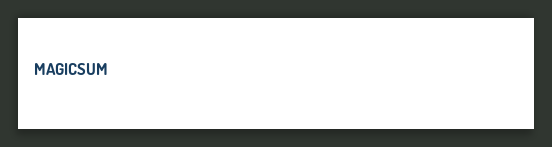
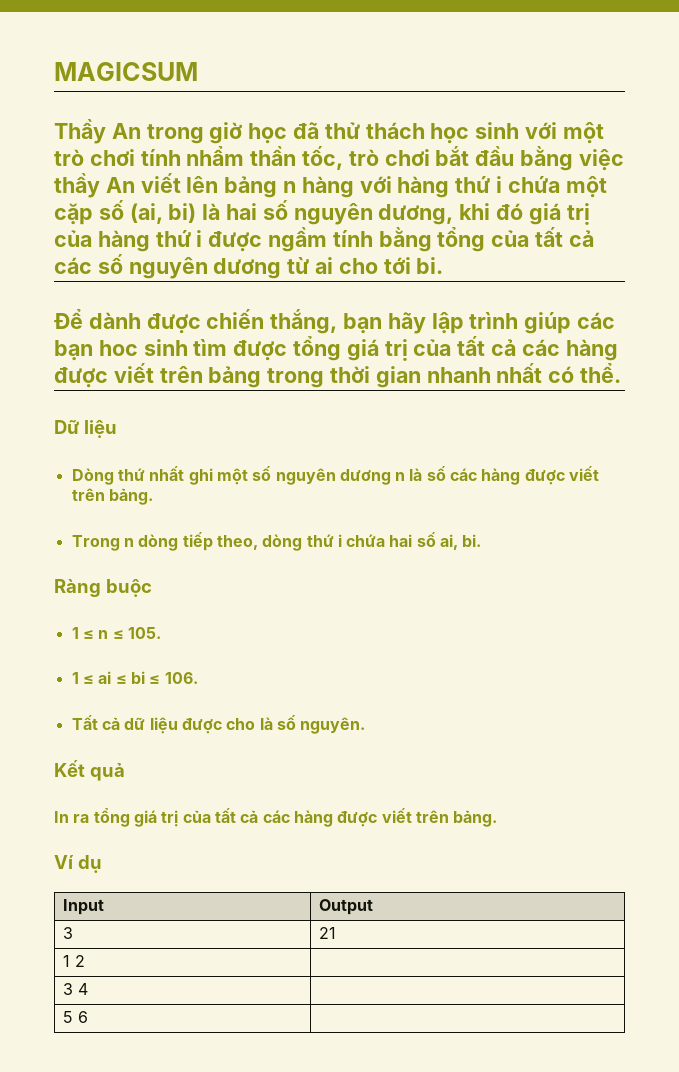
(108, 69) none -> [54,119,604,144] [54,146,624,171] [54,173,607,198] [54,200,590,225] [54,227,594,252] [54,254,444,279] [54,309,616,334] [54,336,618,361] [54,363,622,388] [54,420,117,438] [71,466,600,485] [71,488,153,505] [71,532,482,551] [54,579,152,597] [71,627,161,639] [71,671,198,684] [71,715,366,734] [54,760,125,781] [54,808,498,827] [54,855,102,873] [62,899,104,915] [318,899,373,915] [62,927,73,939] [318,927,336,939] [62,955,85,967] [62,983,88,995] [62,1011,88,1023] // Thầy An trong giờ học đã thử thách học sinh với một trò chơi tính nhẩm thần tốc, trò chơi bắt đầu bằng việc thầy An viết lên bảng n hàng với hàng thứ i chứa một cặp số (ai, bi) là hai số nguyên dương, khi đó giá trị của hàng thứ i được ngầm tính bằng tổng của tất cả các số nguyên dương từ ai cho tới bi. // Để dành được chiến thắng, bạn hãy lập trình giúp các bạn hoc sinh tìm được tổng giá trị của tất cả các hàng được viết trên bảng trong thời gian nhanh nhất có thể. // Dữ liệu // Dòng thứ nhất ghi một số nguyên dương n là số các hàng được viết trên bảng. // Trong n dòng tiếp theo, dòng thứ i chứa hai số ai, bi. // Ràng buộc // 1 ≤ n ≤ 105. // 1 ≤ ai ≤ bi ≤ 106. // Tất cả dữ liệu được cho là số nguyên. // Kết quả // In ra tổng giá trị của tất cả các hàng được viết trên bảng. // Ví dụ // Input | Output // 3 | 21 // 1 2 | // 3 4 | // 5 6 |

